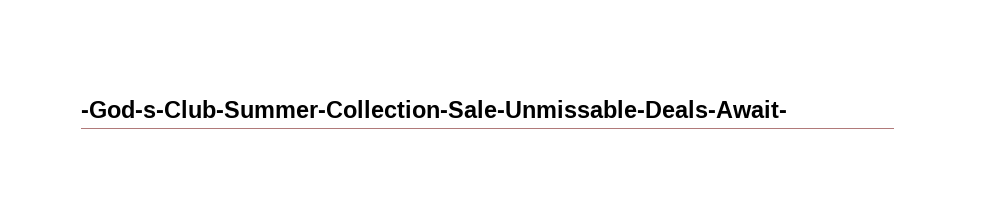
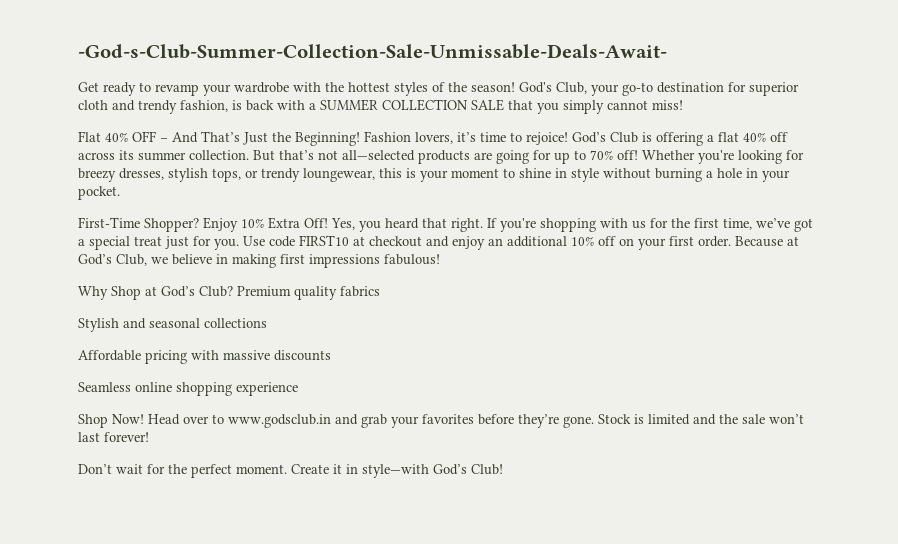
(787, 109) none -> [78,82,799,96] [78,99,683,114] [78,131,788,146] [78,150,804,164] [78,168,790,182] [78,186,120,200] [78,217,813,232] [78,235,799,250] [78,254,440,268] [78,286,380,300] [78,318,267,332] [78,350,331,364] [78,382,298,396] [78,414,804,428] [78,432,149,442] [78,464,503,478] // Get ready to revamp your wardrobe with the hottest styles of the season! God's Club, your go-to destination for superior cloth and trendy fashion, is back with a SUMMER COLLECTION SALE that you simply cannot miss! // Flat 40% OFF – And That’s Just the Beginning! Fashion lovers, it’s time to rejoice! God’s Club is offering a flat 40% off across its summer collection. But that’s not all—selected products are going for up to 70% off! Whether you're looking for breezy dresses, stylish tops, or trendy loungewear, this is your moment to shine in style without burning a hole in your pocket. // First-Time Shopper? Enjoy 10% Extra Off! Yes, you heard that right. If you're shopping with us for the first time, we’ve got a special treat just for you. Use code FIRST10 at checkout and enjoy an additional 10% off on your first order. Because at God’s Club, we believe in making first impressions fabulous! // Why Shop at God’s Club? Premium quality fabrics // Stylish and seasonal collections // Affordable pricing with massive discounts // Seamless online shopping experience // Shop Now! Head over to www.godsclub.in and grab your favorites before they’re gone. Stock is limited and the sale won’t last forever! // Don’t wait for the perfect moment. Create it in style—with God’s Club!

